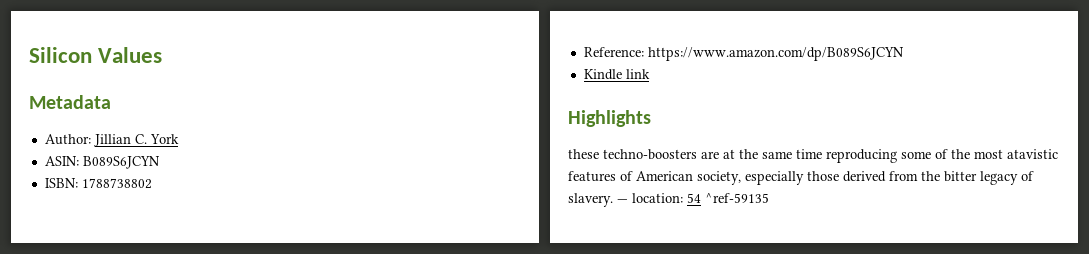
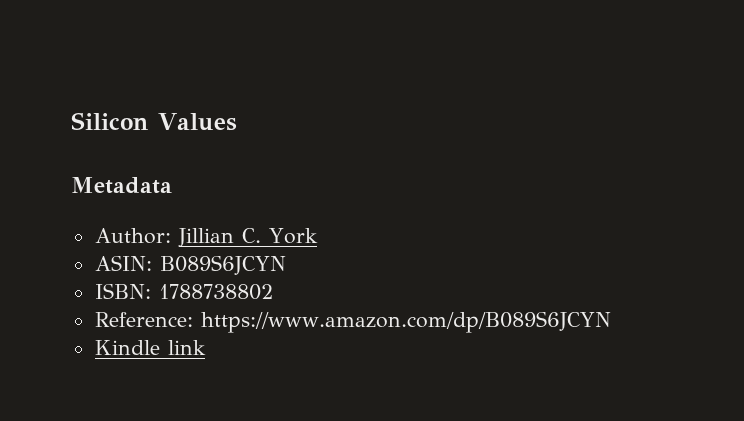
[568,110,651,127] [568,149,1058,163] [568,171,1034,185] [568,193,769,207] // Highlights // these techno-boosters are at the same time reproducing some of the most atavistic features of American society, especially those derived from the bitter legacy of slavery. — location: 54 ^ref-59135 -> (206, 347) none

